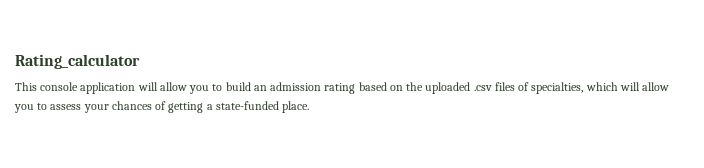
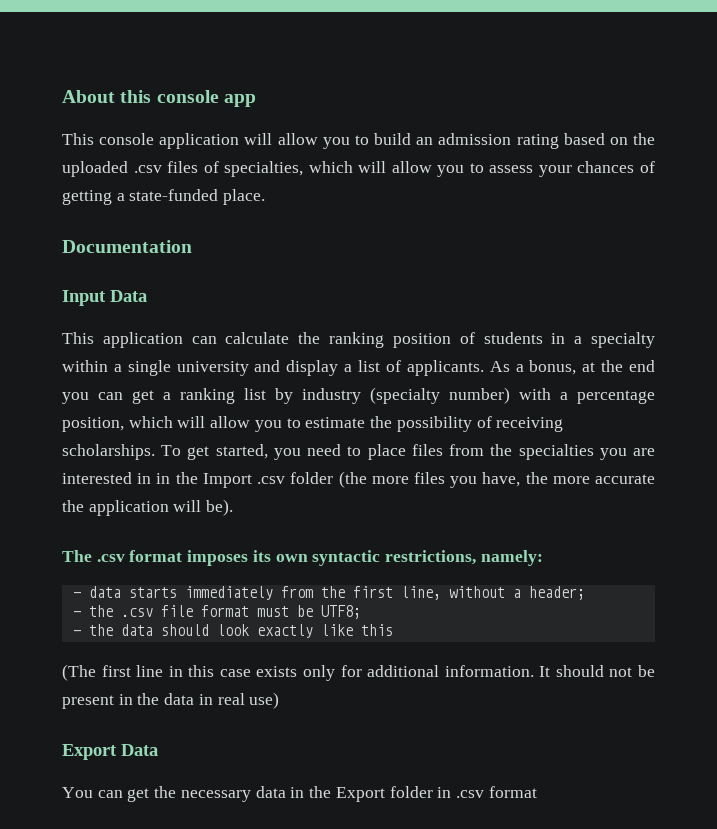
[15,54,140,69] Rating_calculator -> [62,90,256,107] About this console app
(310, 107) none -> [62,240,192,253] [62,290,147,306] [62,332,655,348] [62,360,656,376] [62,387,655,404] [62,416,564,432] [62,444,656,460] [62,471,656,488] [62,499,234,516] [62,550,543,566] [72,586,585,600] [72,605,361,619] [72,624,393,638] [62,664,655,681] [62,692,280,709] [62,744,158,760] [62,786,537,802] // Documentation // Input Data // This application can calculate the ranking position of students in a specialty within a single university and display a list of applicants. As a bonus, at the end you can get a ranking list by industry (specialty number) with a percentage position, which will allow you to estimate the possibility of receiving scholarships. To get started, you need to place files from the specialties you are interested in in the Import .csv folder (the more files you have, the more accurate the application will be). // The .csv format imposes its own syntactic restrictions, namely: // - data starts immediately from the first line, without a header; // - the .csv file format must be UTF8; // - the data should look exactly like this // (The first line in this case exists only for additional information. It should not be present in the data in real use) // Export Data // You can get the necessary data in the Export folder in .csv format

